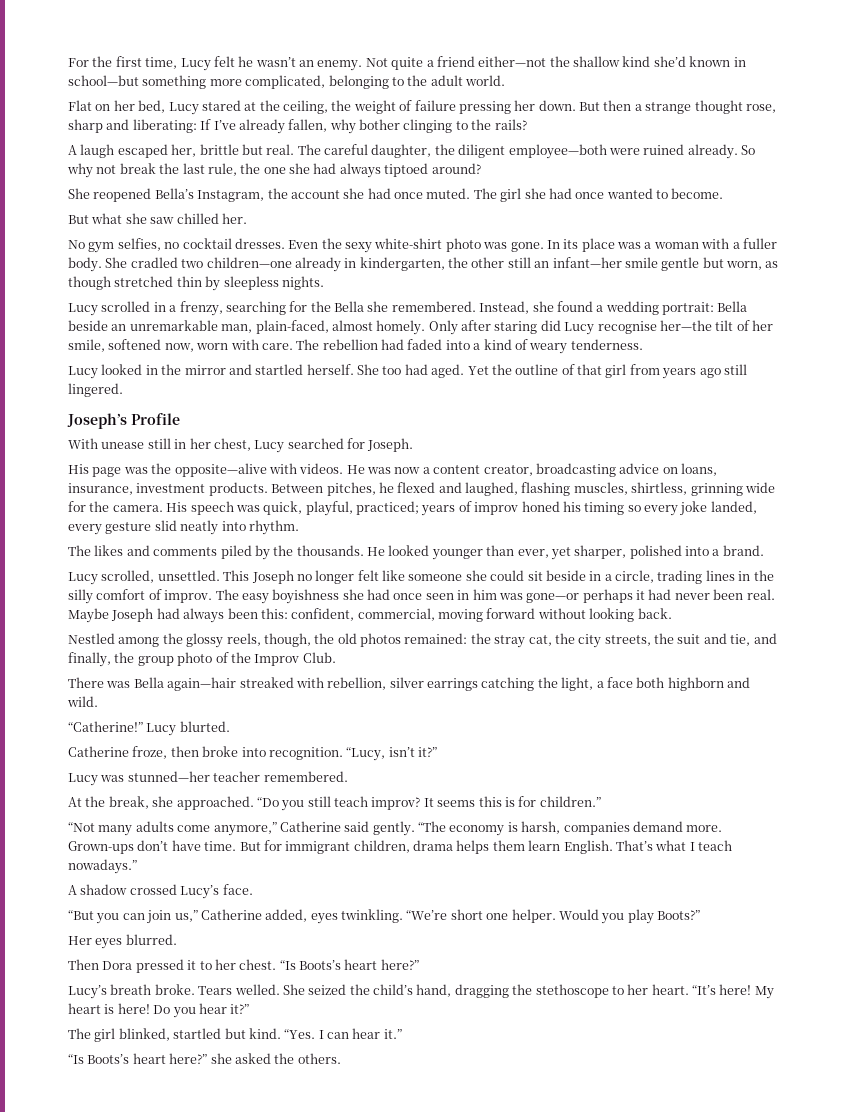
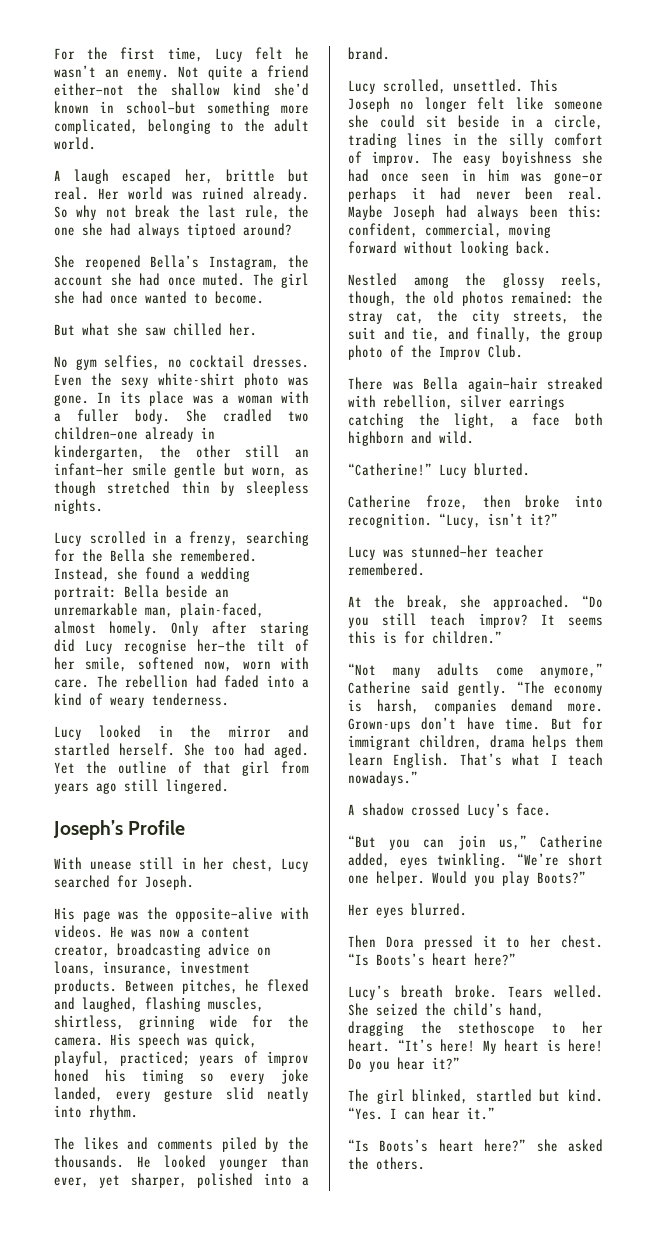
[68,100,776,115] [68,119,527,134] // Flat on her bed, Lucy stared at the ceiling, the weight of failure pressing her down. But then a strange thought rose, sharp and liberating: If I’ve already fallen, why bother clinging to the rails? -> (96, 143) none
[297,144,640,159] The careful daughter, the diligent employee—both were -> [98,187,193,200] Her world was

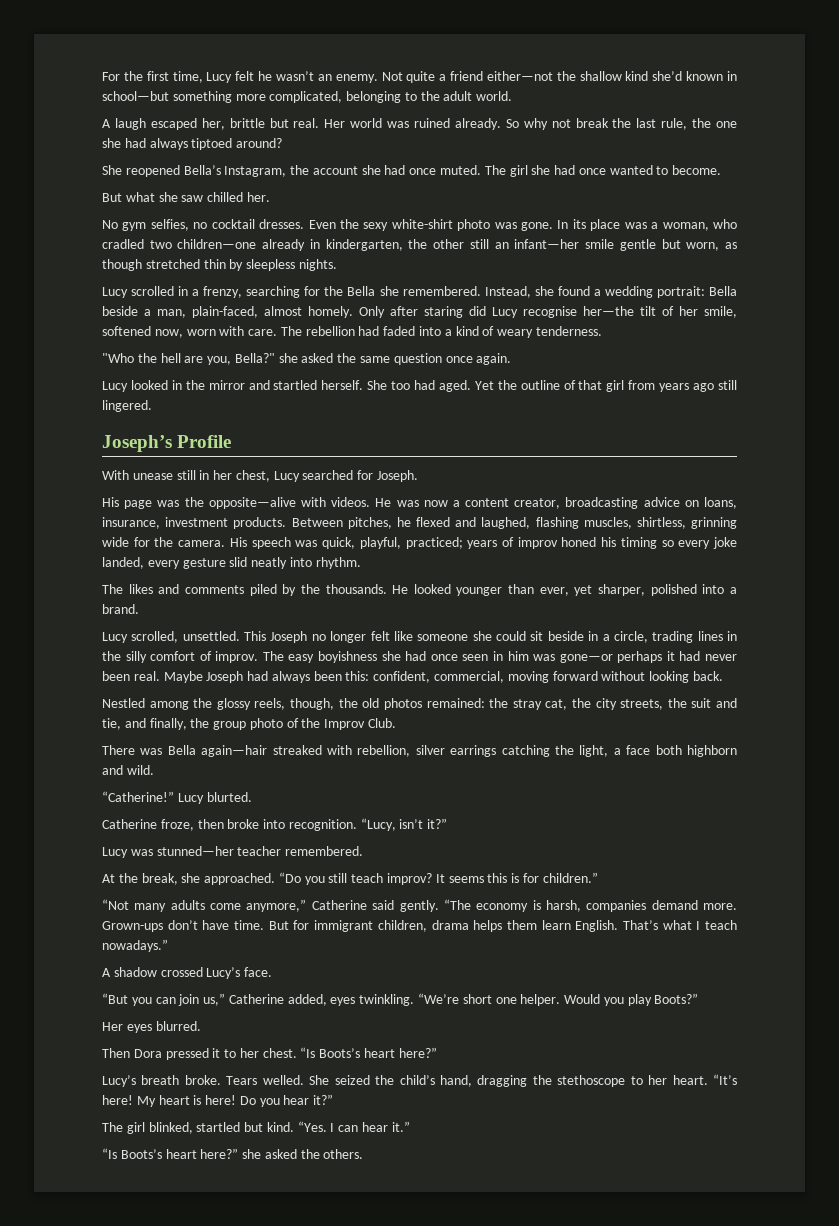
[237,391,309,404] [54,409,207,424] woman with a fuller body. She -> [662,219,738,231] woman, who
[215,589,229,598] [54,603,138,616] an unremarkable -> [144,309,151,316] a
(229, 699) none -> [102,353,512,365] // "Who the hell are you, Bella?" she asked the same question once again.

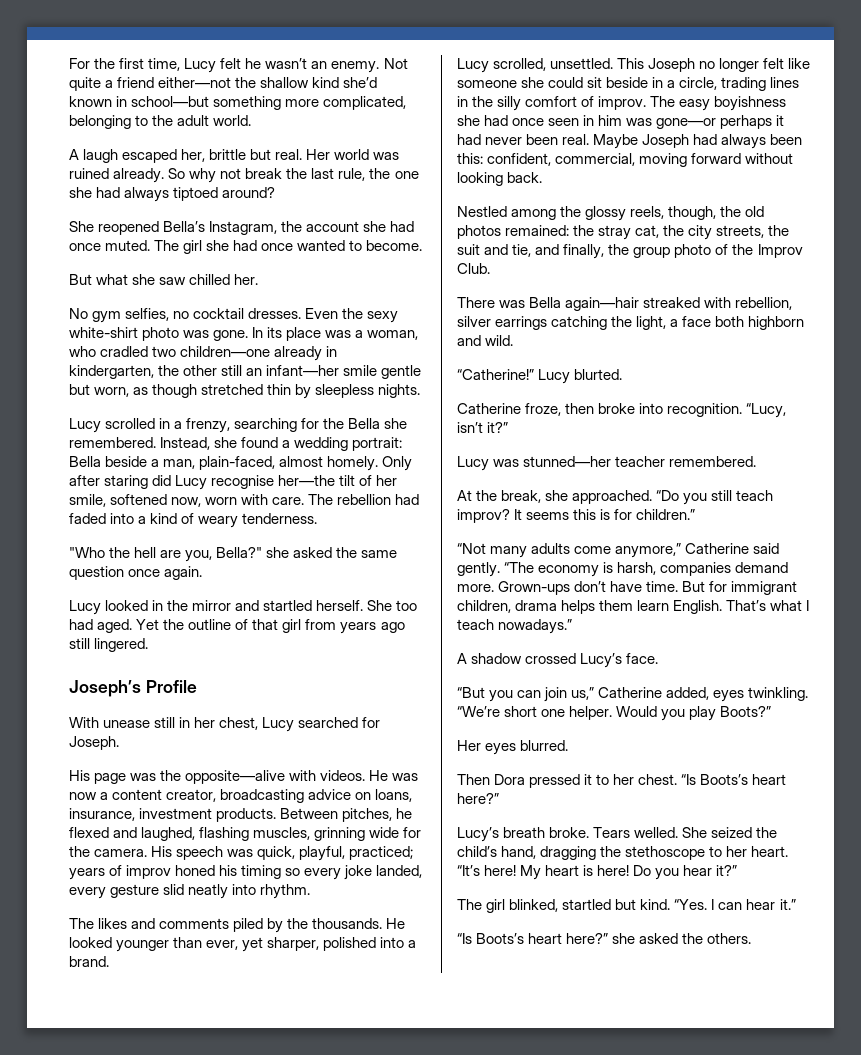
[636,517,686,529] shirtless, -> (311, 833) none

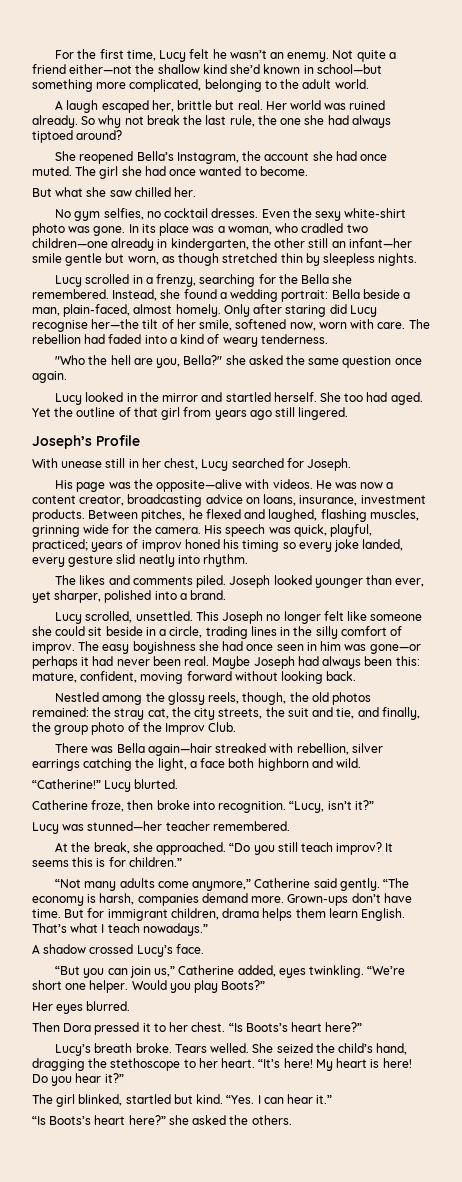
[233,918,406,933] piled by the thousands. He -> [196,575,271,588] piled. Joseph
[487,153,636,166] confident, commercial, -> [32,671,138,683] mature, confident,

